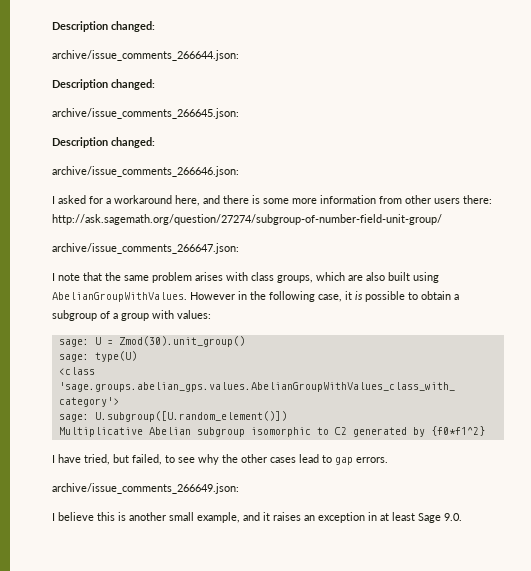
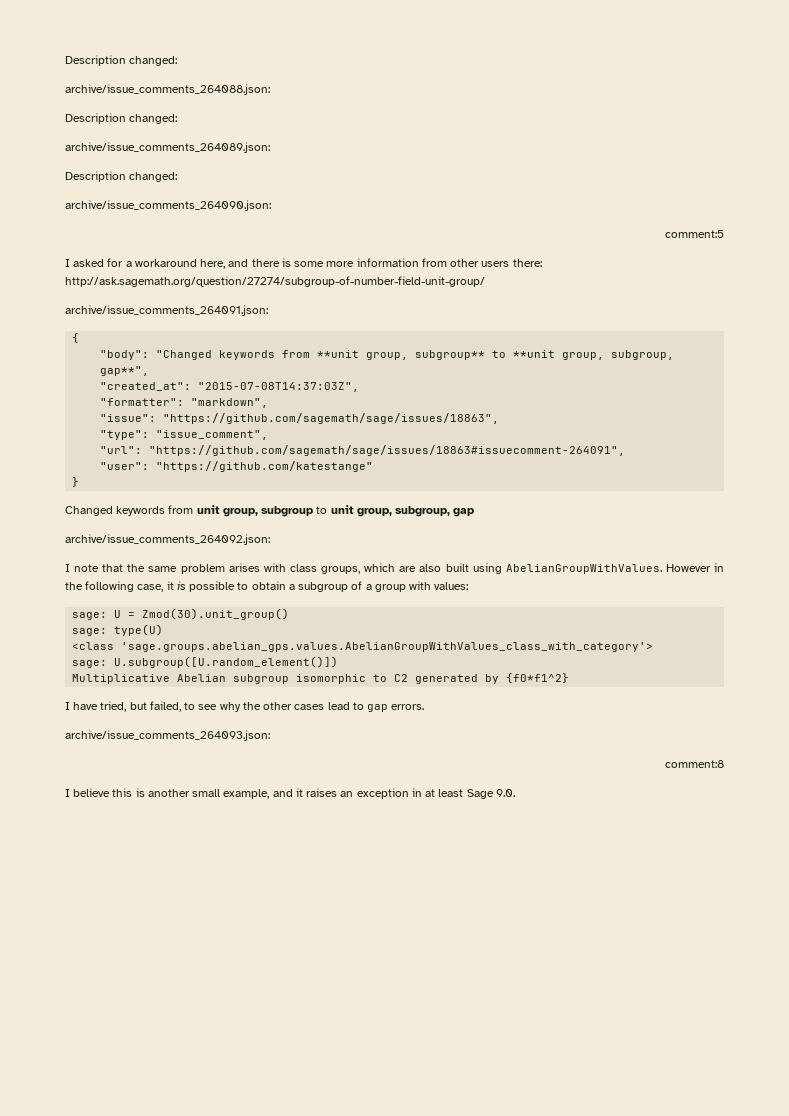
[52,21,155,32] [52,50,239,61] [52,79,155,90] [52,108,239,119] [52,137,155,148] [52,166,239,177] Description changed: // archive/issue_comments_266644.json: // Description changed: // archive/issue_comments_266645.json: // Description changed: // archive/issue_comments_266646.json: -> [65,55,178,66] [65,84,270,95] [65,113,178,124] [65,142,270,153] [65,171,178,182] [65,200,271,211] [665,230,724,238] Description changed: // archive/issue_comments_264088.json: // Description changed: // archive/issue_comments_264089.json: // Description changed: // archive/issue_comments_264090.json: // comment:5
[52,243,239,254] archive/issue_comments_266647.json: -> [65,305,268,316] [72,333,80,343] [100,350,675,360] [100,366,150,376] [100,382,360,392] [100,398,269,408] [100,413,500,424] [100,430,269,440] [100,445,626,456] [100,461,374,472] [72,477,80,487] [65,505,475,517] [65,534,270,545] archive/issue_comments_264091.json: // { // "body": "Changed keywords from **unit group, subgroup** to **unit group, subgroup, gap**", // "created_at": "2015-07-08T14:37:03Z", // "formatter": "markdown", // "issue": "https://github.com/sagemath/sage/issues/18863", // "type": "issue_comment", // "url": "https://github.com/sagemath/sage/issues/18863#issuecomment-264091", // "user": "https://github.com/katestange" // } // Changed keywords from unit group, subgroup to unit group, subgroup, gap // archive/issue_comments_264092.json:
[52,483,239,494] archive/issue_comments_266649.json: -> [65,730,270,741] [665,760,724,768] archive/issue_comments_264093.json: // comment:8

